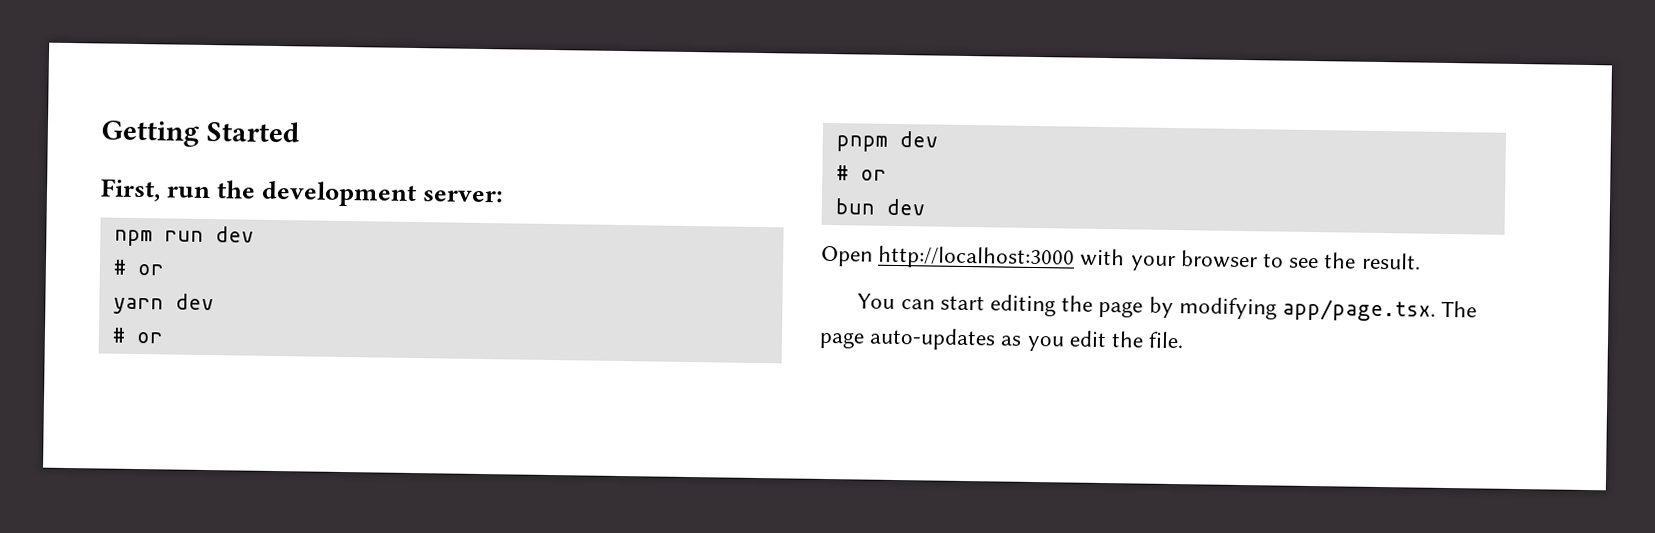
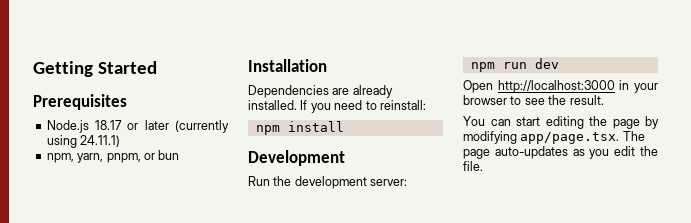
[100,178,212,202] First, run -> [33,94,127,110] [46,120,229,133] [46,135,121,148] [46,150,180,163] [248,59,327,72] [248,85,393,98] [248,100,426,113] [255,121,344,135] [248,150,345,166] [248,176,270,186] Prerequisites // Node.js 18.17 or later (currently using 24.11.1) // npm, yarn, pnpm, or bun // Installation // Dependencies are already installed. If you need to reinstall: // npm install // Development // Run
[112,259,164,276] [112,293,214,315] [111,327,163,344] [835,131,938,152] [835,165,887,181] [834,198,925,216] // # or // yarn dev // # or // pnpm dev // # or // bun dev -> (559, 63) none
[1080,248,1126,267] with -> [619,80,630,90] in

